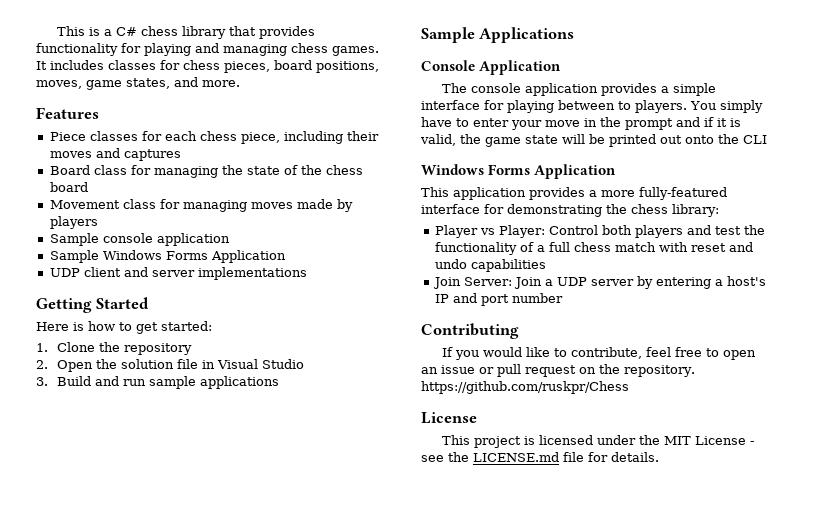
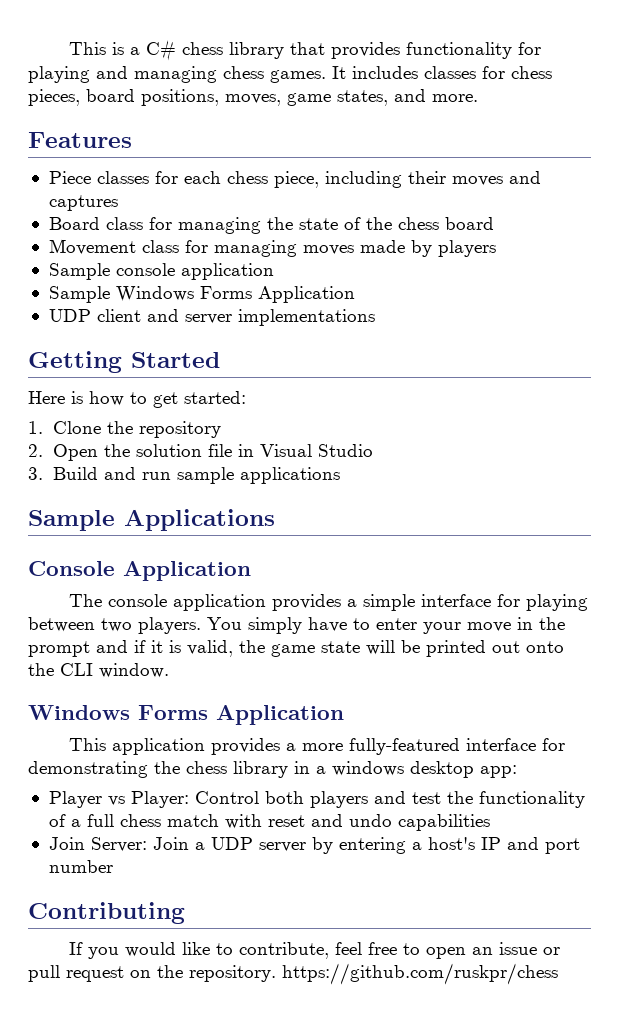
[618,101,631,110] to -> [101,618,132,632] two
(767, 139) none -> [99,663,169,678] window.
[672,204,719,217] library: -> [233,761,517,778] library in a windows desktop app:
[421,381,629,394] [421,412,477,424] [442,435,755,448] [421,452,659,462] https://github.com/ruskpr/Chess // License // This project is licensed under the MIT License - see the LICENSE.md file for details. -> [282,963,558,985] https://github.com/ruskpr/chess

